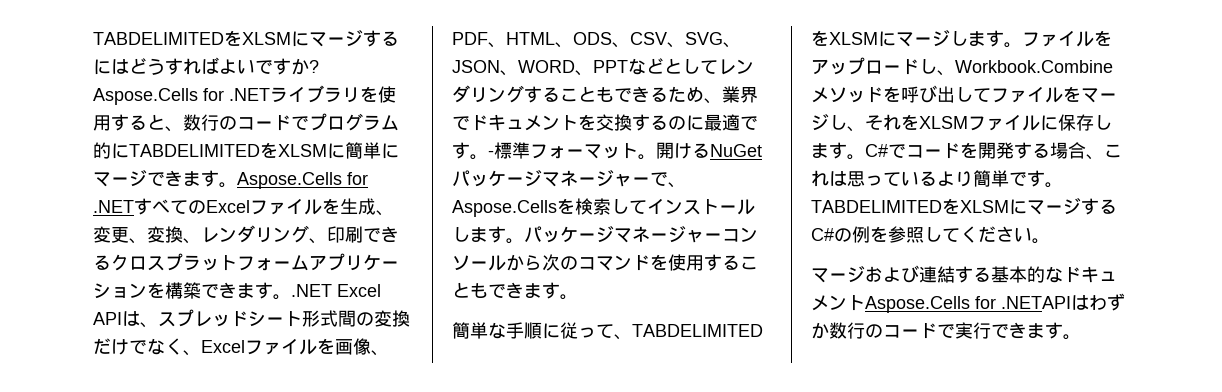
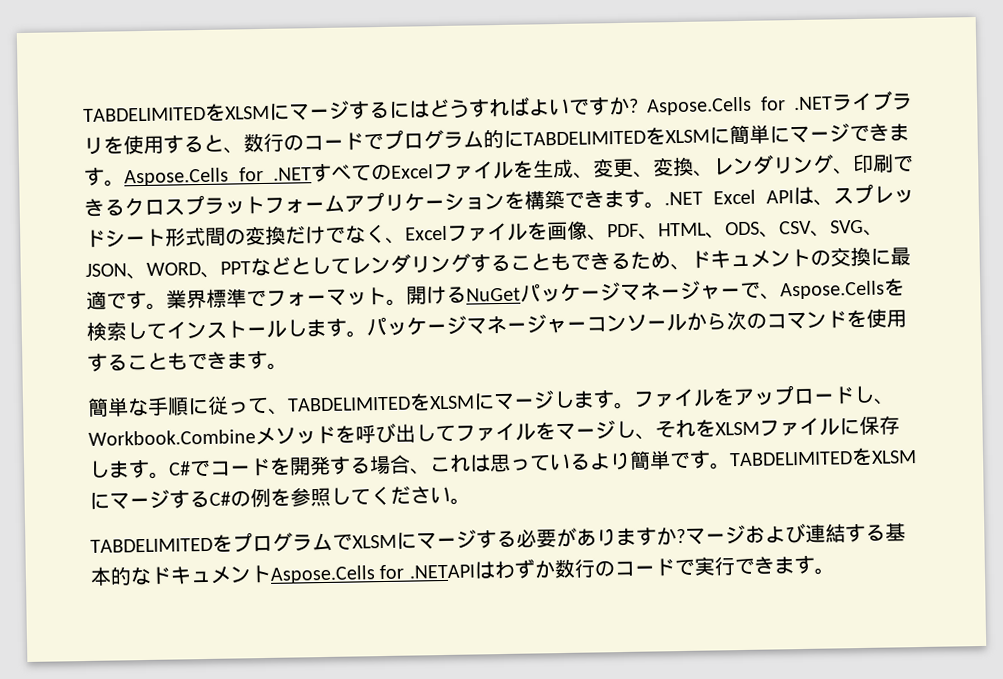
[722,86,758,103] [452,114,686,131] 業界でドキュメントを交換するの -> [690,246,871,269] ドキュメントの交換
[488,142,530,159] -標準 -> [166,288,267,309] 業界標準で
(1050, 241) none -> [90,527,686,553] TABDELIMITEDをプログラムでXLSMにマージする必要がありますか?

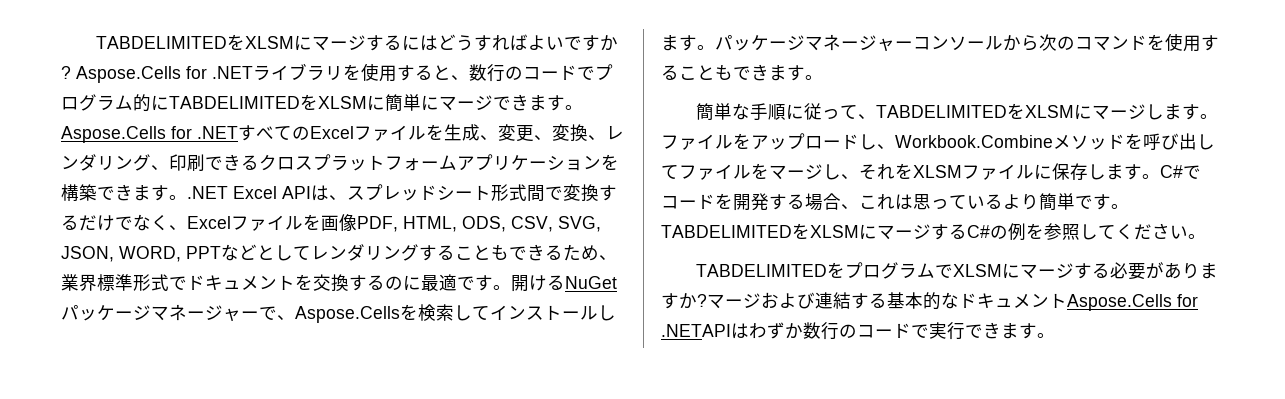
[225,225,286,246] の変換 -> [545,184,617,202] [61,215,79,230] で変換する
[587,219,884,241] [85,262,221,280] 、PDF、HTML、ODS、CSV、SVG、JSON、WORD、 -> [357,216,601,232] [61,246,181,262] PDF, HTML, ODS, CSV, SVG, JSON, WORD,
[690,246,911,269] [86,286,387,310] ドキュメントの交換に最適です。業界標準でフォーマット -> [61,274,493,292] 業界標準形式でドキュメントを交換するのに最適です

